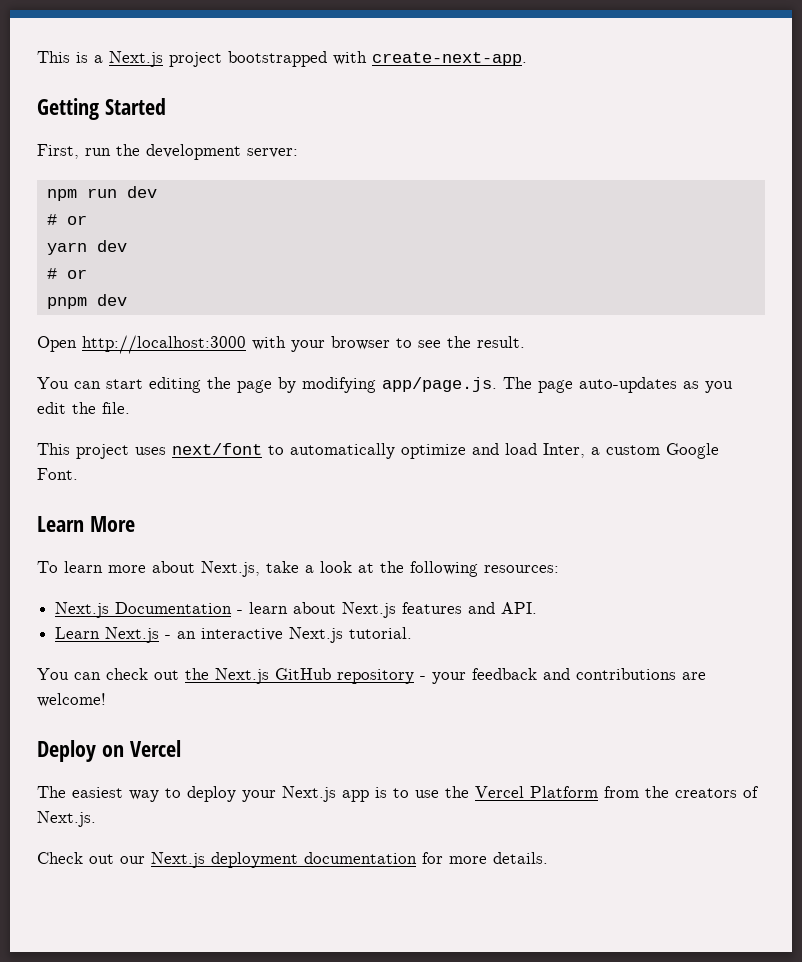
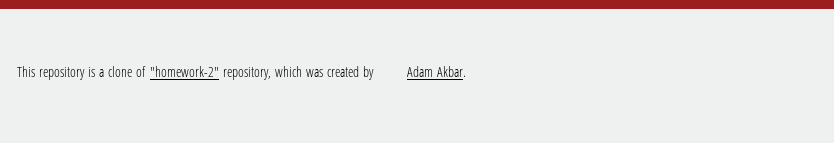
[37,51,70,63] This -> [17,66,86,80] This repository
[109,51,527,67] [37,98,166,120] [37,144,298,160] [46,186,157,201] [46,214,87,225] [46,240,127,255] [46,268,87,279] [46,294,127,309] [37,335,525,354] [37,377,733,393] [37,402,130,414] [37,443,719,459] [37,468,78,480] [37,516,135,532] [37,561,559,577] [55,602,538,618] [55,627,413,643] [37,668,706,684] [37,693,106,707] [37,740,181,762] [37,786,759,802] [37,811,96,827] [37,852,548,868] Next.js project bootstrapped with create-next-app. // Getting Started // First, run the development server: // npm run dev // # or // yarn dev // # or // pnpm dev // Open http://localhost:3000 with your browser to see the result. // You can start editing the page by modifying app/page.js. The page auto-updates as you edit the file. // This project uses next/font to automatically optimize and load Inter, a custom Google Font. // Learn More // To learn more about Next.js, take a look at the following resources: // Next.js Documentation - learn about Next.js features and API. // Learn Next.js - an interactive Next.js tutorial. // You can check out the Next.js GitHub repository - your feedback and contributions are welcome! // Deploy on Vercel // The easiest way to deploy your Next.js app is to use the Vercel Platform from the creators of Next.js. // Check out our Next.js deployment documentation for more details. -> [108,66,466,80] clone of "homework-2" repository, which was created by Adam Akbar.

